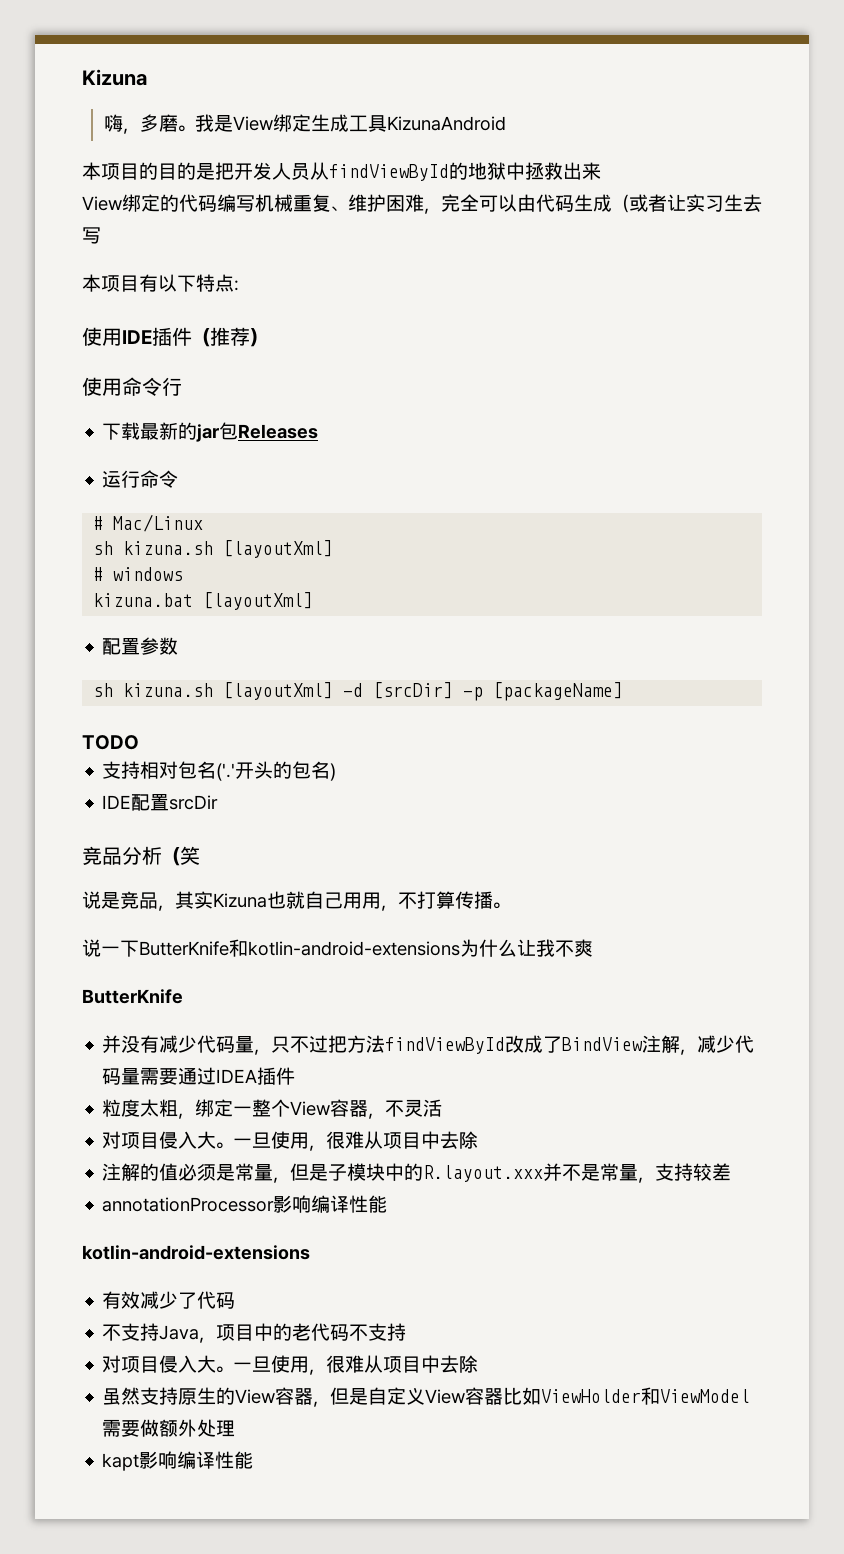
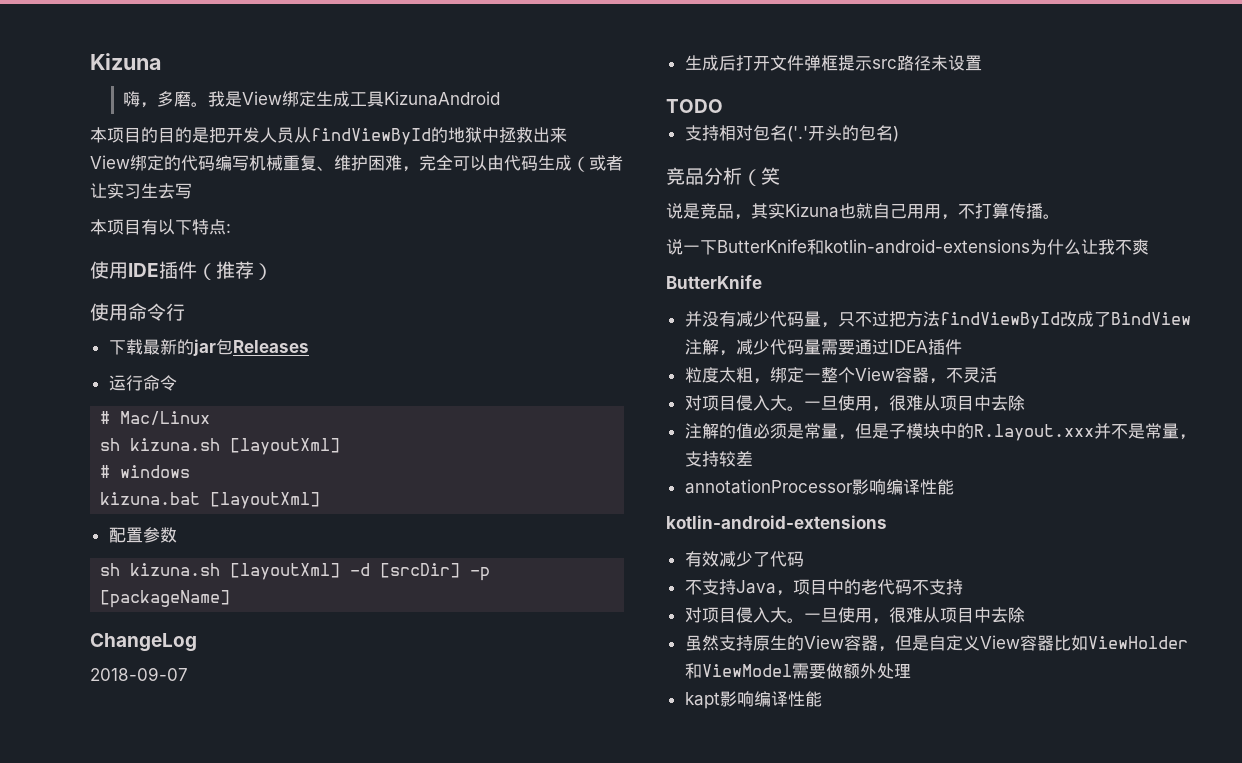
(624, 691) none -> [90,633,197,652] [90,667,188,681] [684,55,982,71] // ChangeLog // 2018-09-07 // 生成后打开文件弹框提示src路径未设置
[102,794,219,811] // IDE配置srcDir -> (899, 134) none

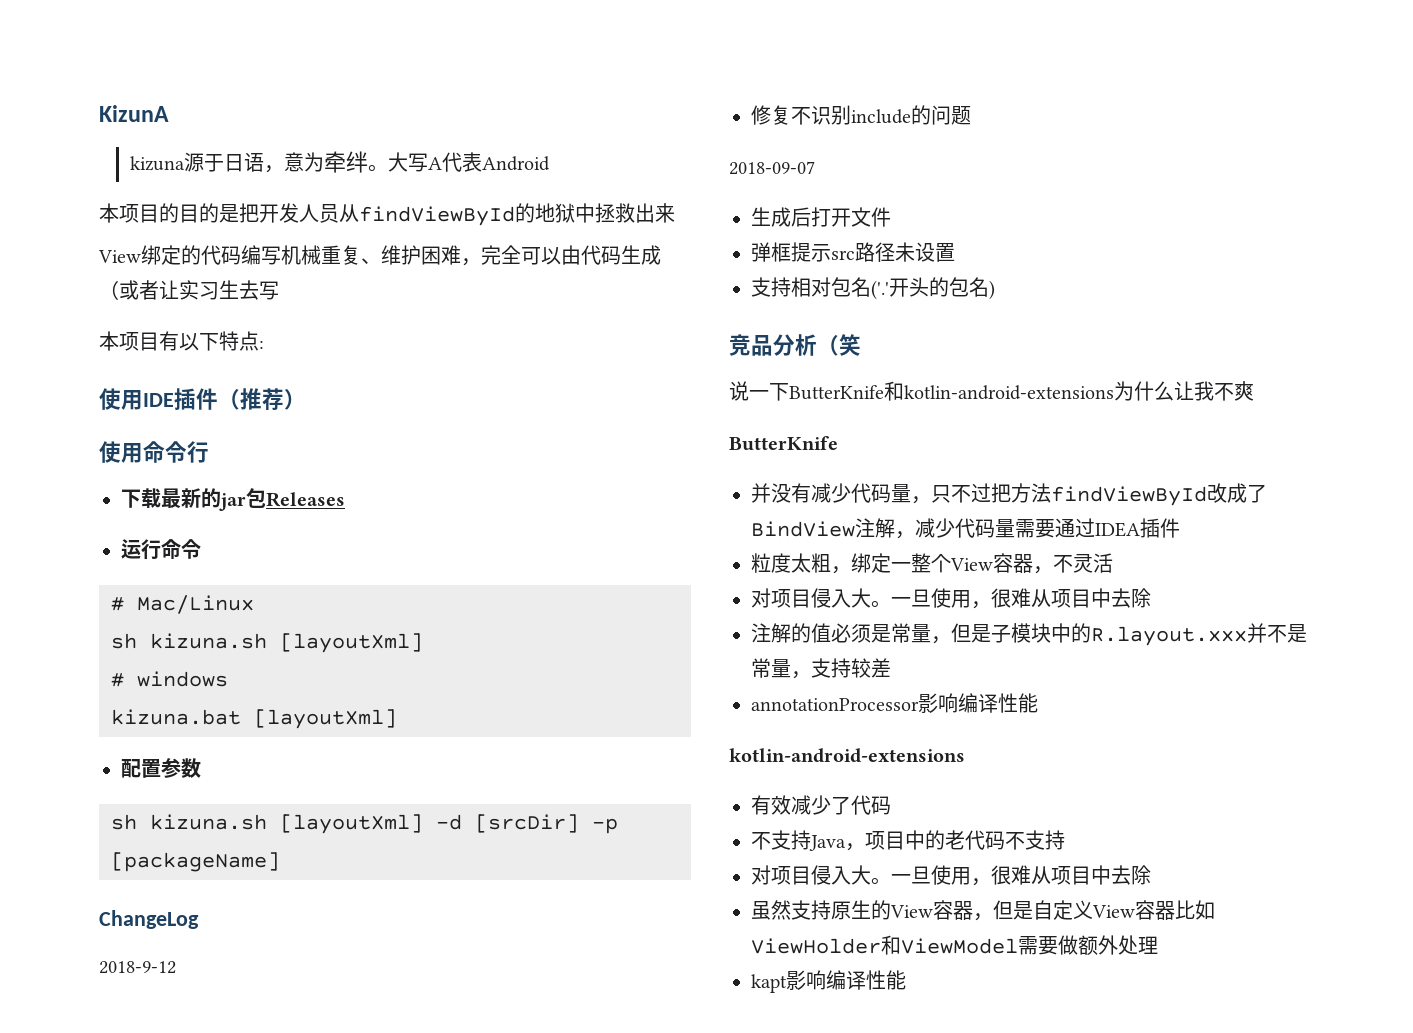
[90,53,161,70] [123,91,501,108] Kizuna // 嗨，多磨。我是View绑定生成工具KizunaAndroid -> [99,105,169,122] [130,151,551,173] KizunA // kizuna源于日语，意为牵绊。大写A代表Android
(197, 642) none -> [99,961,176,974] [751,105,971,125] // 2018-9-12 // 修复不识别include的问题
(804, 63) none -> (891, 217) //
[666,99,723,113] // TODO -> (955, 252) none
[666,203,1060,220] // 说是竞品，其实Kizuna也就自己用用，不打算传播。 -> (861, 345) none

